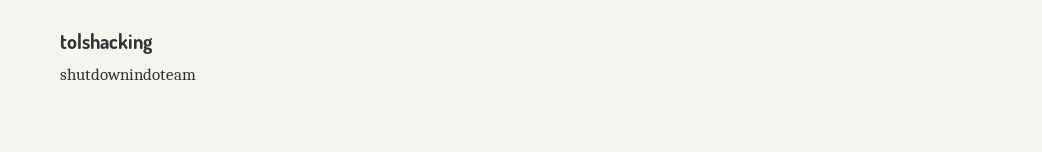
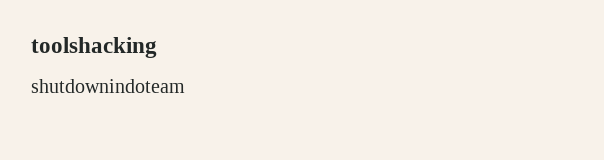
[60,33,153,54] tolshacking -> [31,37,157,58] toolshacking

